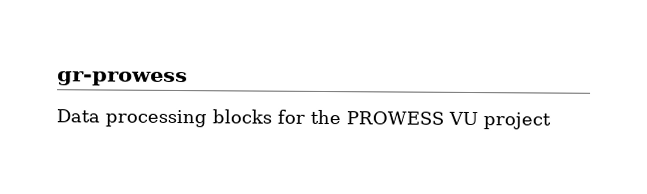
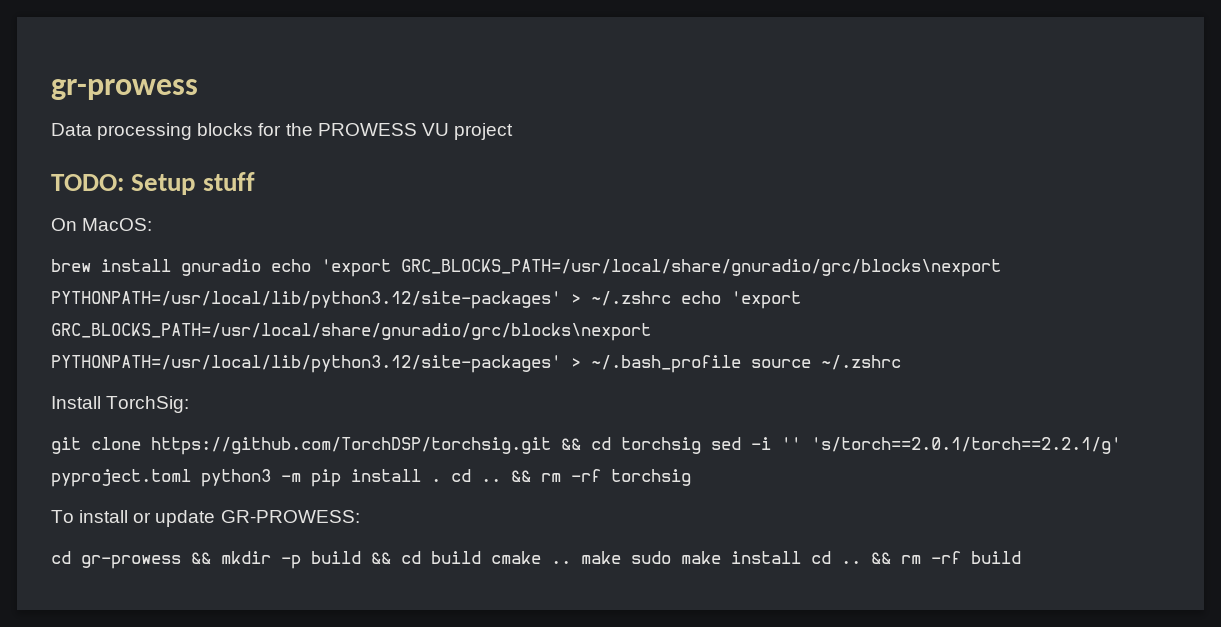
(551, 121) none -> [51,172,255,195] [51,218,153,231] [51,259,1001,277] [51,291,801,309] [51,323,651,341] [51,355,901,373] [51,396,190,413] [51,437,1121,455] [51,469,691,487] [51,510,360,527] [51,551,1021,569] // TODO: Setup stuff // On MacOS: // brew install gnuradio echo 'export GRC_BLOCKS_PATH=/usr/local/share/gnuradio/grc/blocks\nexport PYTHONPATH=/usr/local/lib/python3.12/site-packages' > ~/.zshrc echo 'export GRC_BLOCKS_PATH=/usr/local/share/gnuradio/grc/blocks\nexport PYTHONPATH=/usr/local/lib/python3.12/site-packages' > ~/.bash_profile source ~/.zshrc // Install TorchSig: // git clone https://github.com/TorchDSP/torchsig.git && cd torchsig sed -i '' 's/torch==2.0.1/torch==2.2.1/g' pyproject.toml python3 -m pip install . cd .. && rm -rf torchsig // To install or update GR-PROWESS: // cd gr-prowess && mkdir -p build && cd build cmake .. make sudo make install cd .. && rm -rf build

